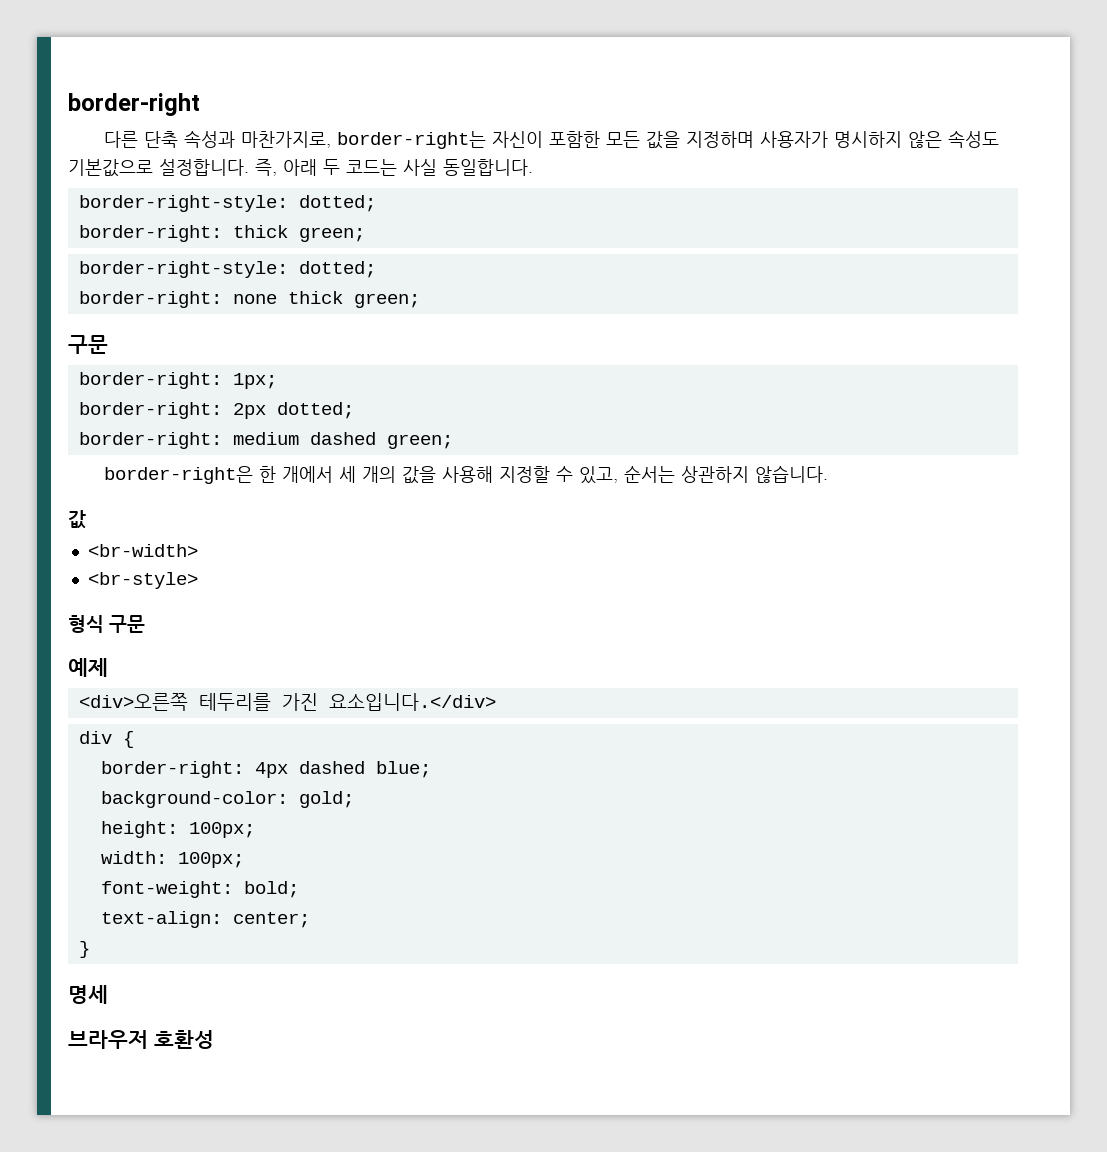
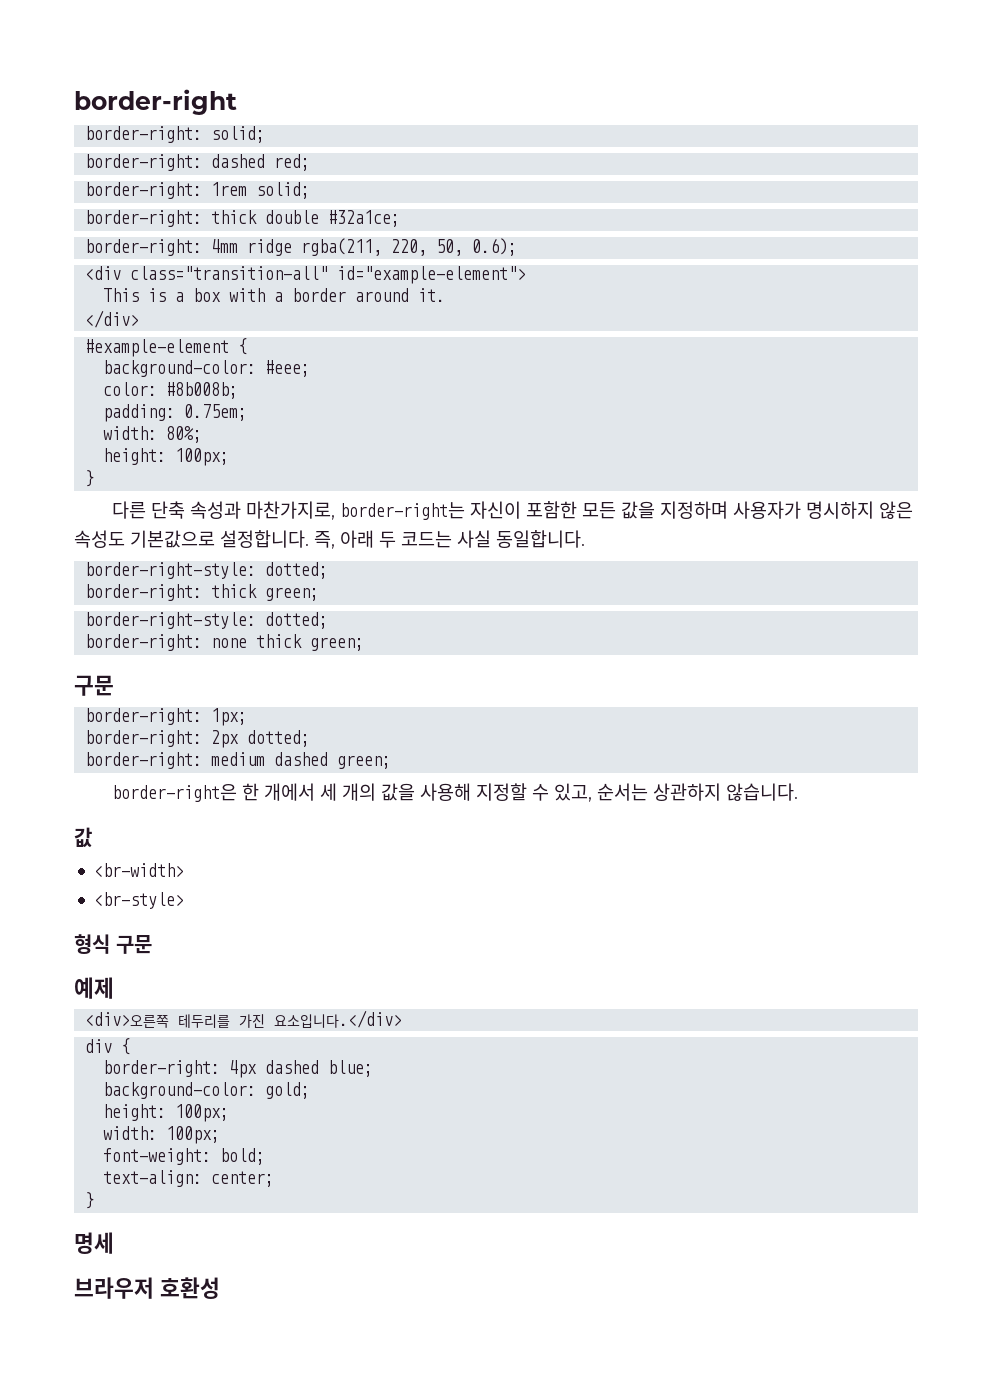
(200, 104) none -> [85,126,266,143] [85,154,311,171] [85,182,311,199] [85,210,401,227] [85,238,518,256] [85,266,527,284] [103,288,446,302] [85,310,140,328] [85,338,248,357] [103,360,311,377] [103,382,239,399] [103,404,248,422] [103,426,203,443] [103,448,230,466] [85,470,95,487] // border-right: solid; // border-right: dashed red; // border-right: 1rem solid; // border-right: thick double #32a1ce; // border-right: 4mm ridge rgba(211, 220, 50, 0.6); // <div class="transition-all" id="example-element"> // This is a box with a border around it. // </div> // #example-element { // background-color: #eee; // color: #8b008b; // padding: 0.75em; // width: 80%; // height: 100px; // }

